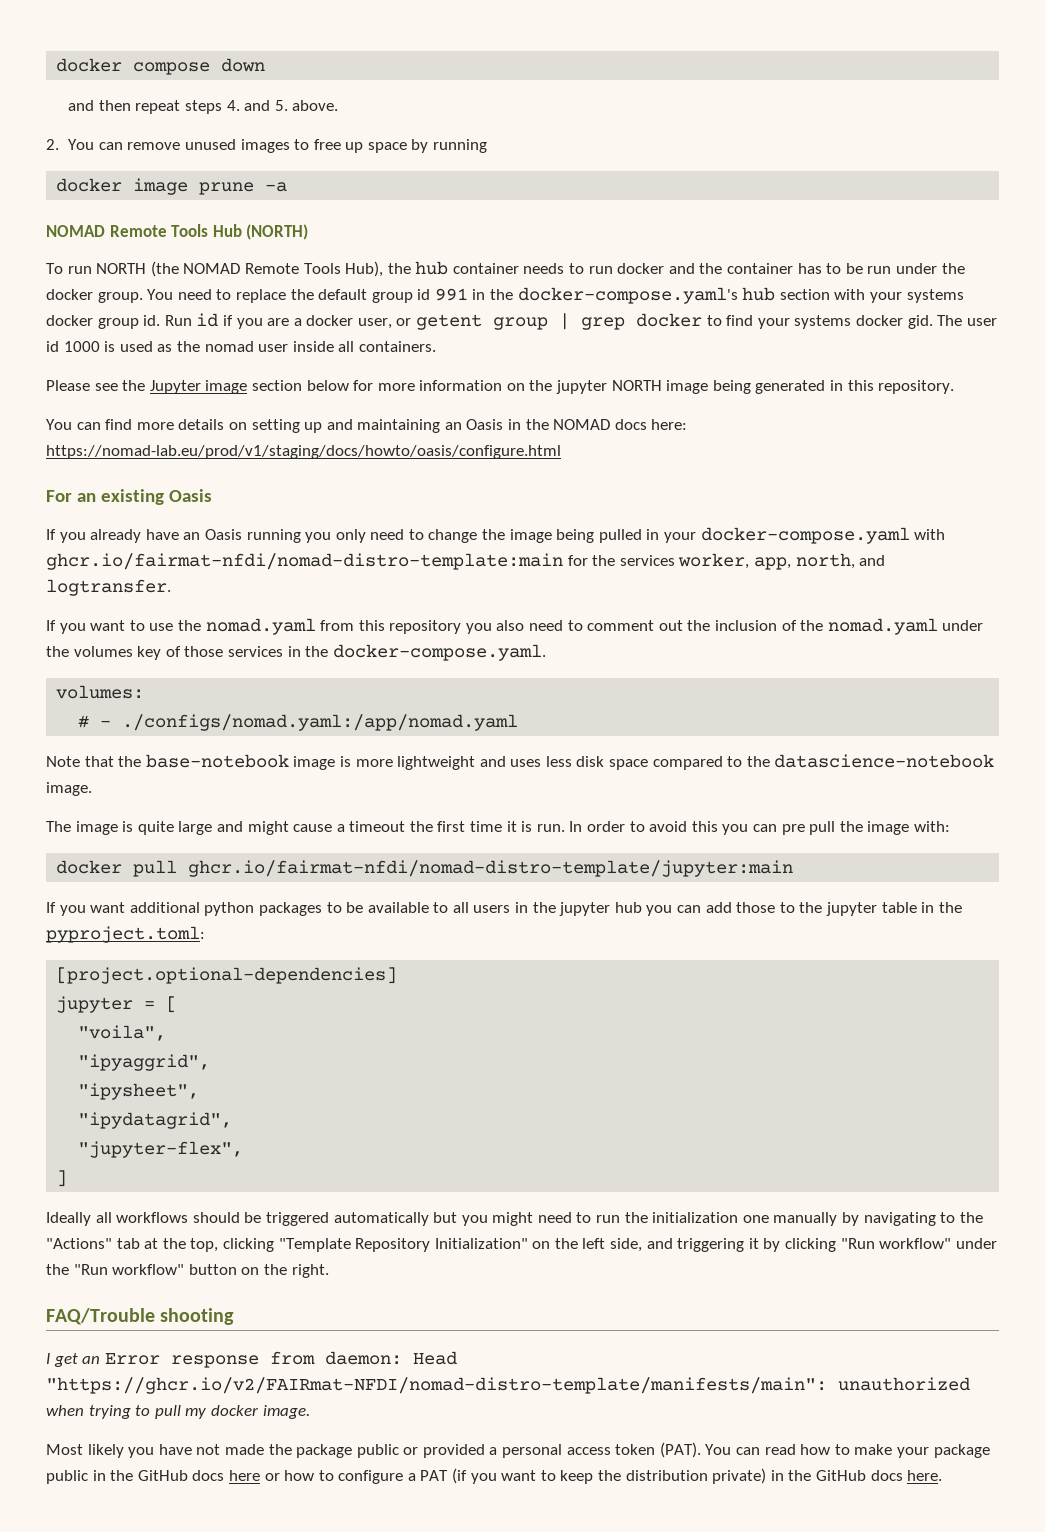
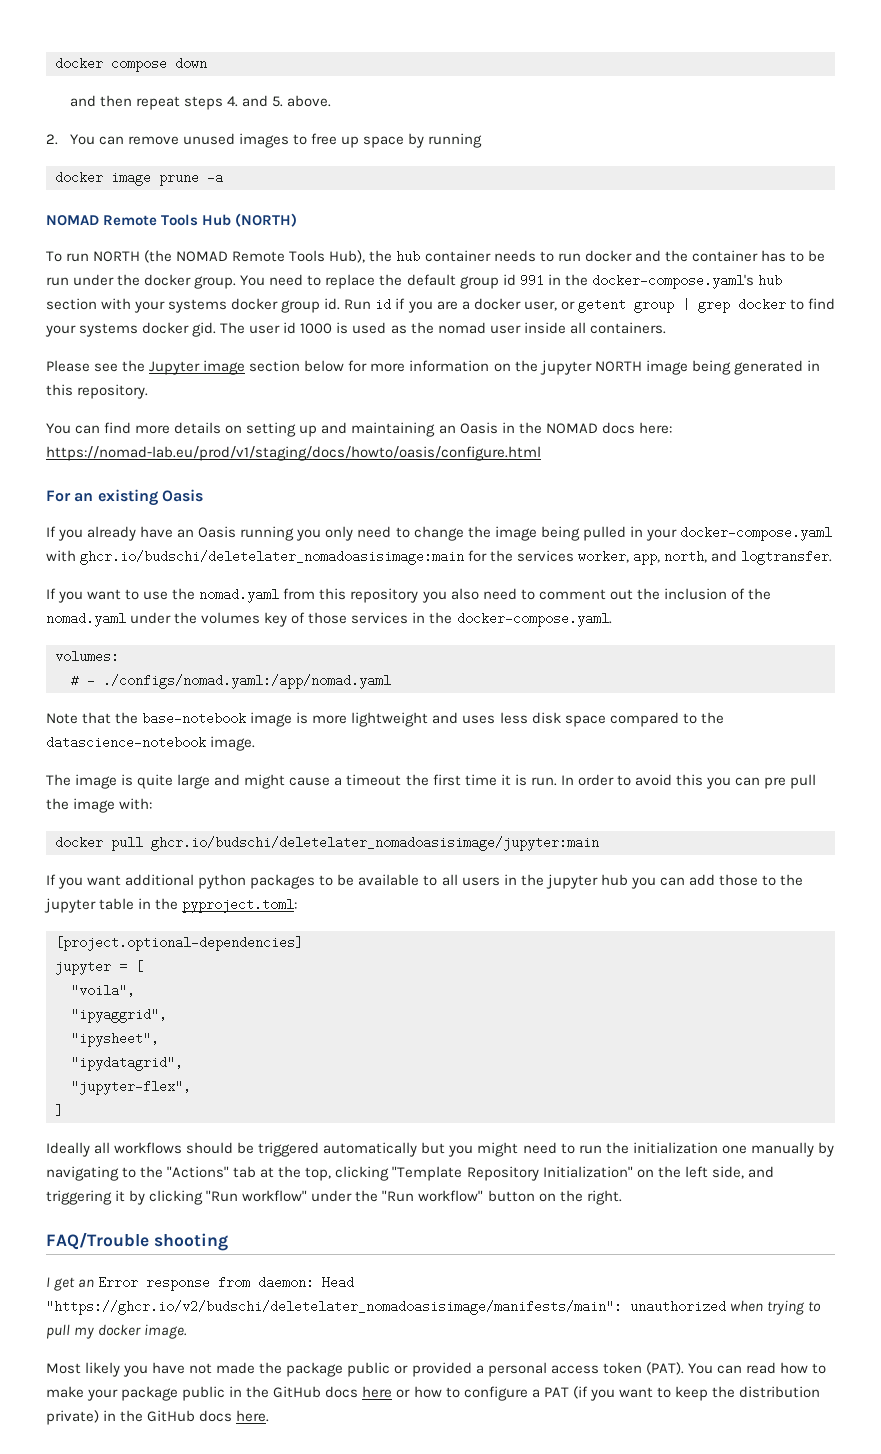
[46,553,563,570] ghcr.io/fairmat-nfdi/nomad-distro-template:main -> [80,550,465,565] ghcr.io/budschi/deletelater_nomadoasisimage:main
[188,860,794,877] ghcr.io/fairmat-nfdi/nomad-distro-template/jupyter:main -> [151,836,599,851] ghcr.io/budschi/deletelater_nomadoasisimage/jupyter:main
[46,1377,827,1394] "https://ghcr.io/v2/FAIRmat-NFDI/nomad-distro-template/manifests/main": -> [46,1300,622,1315] "https://ghcr.io/v2/budschi/deletelater_nomadoasisimage/manifests/main":

